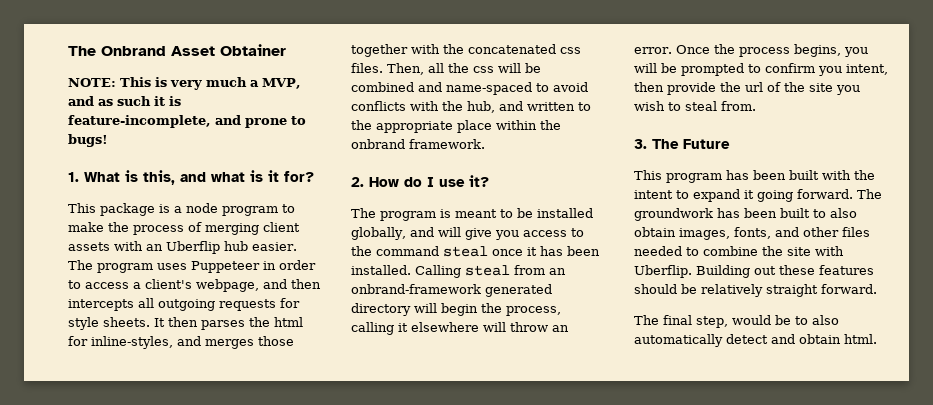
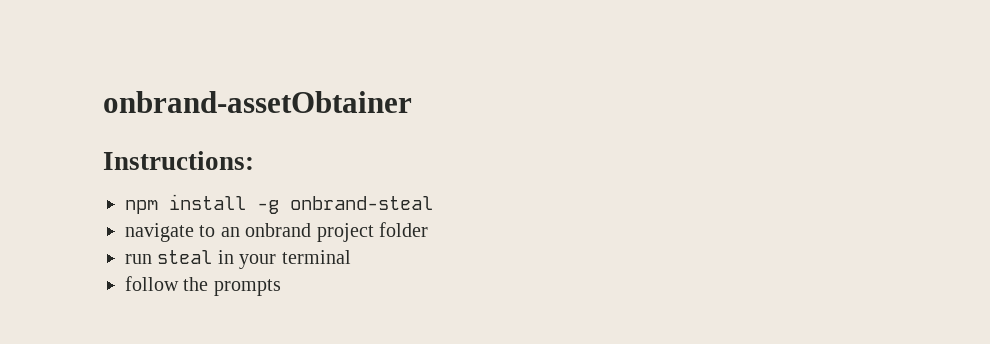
[68,44,286,56] [68,77,301,90] [68,96,181,106] [68,115,306,128] [68,134,108,147] [68,170,314,185] [68,203,295,216] [68,222,300,235] [68,241,297,254] [68,260,316,273] [68,279,321,292] [68,298,300,311] [68,317,303,330] [68,336,294,349] [351,44,581,57] [351,63,541,75] [351,82,588,95] [351,101,591,113] [351,120,561,133] [351,139,485,149] [351,175,489,187] [351,208,593,221] [351,227,584,240] [351,246,600,257] [351,265,566,278] [351,284,552,297] [351,303,561,316] [351,322,569,335] [634,44,868,57] [634,63,888,76] [634,82,860,95] [634,101,756,111] [634,139,730,149] [634,170,875,183] [634,189,882,202] [634,208,857,221] [634,227,870,240] [634,246,844,256] [634,265,874,278] [634,284,877,297] [634,315,839,328] [634,334,877,347] The Onbrand Asset Obtainer // NOTE: This is very much a MVP, and as such it is feature-incomplete, and prone to bugs! // 1. What is this, and what is it for? // This package is a node program to make the process of merging client assets with an Uberflip hub easier. The program uses Puppeteer in order to access a client's webpage, and then intercepts all outgoing requests for style sheets. It then parses the html for inline-styles, and merges those together with the concatenated css files. Then, all the css will be combined and name-spaced to avoid conflicts with the hub, and written to the appropriate place within the onbrand framework. // 2. How do I use it? // The program is meant to be installed globally, and will give you access to the command steal once it has been installed. Calling steal from an onbrand-framework generated directory will begin the process, calling it elsewhere will throw an error. Once the process begins, you will be prompted to confirm you intent, then provide the url of the site you wish to steal from. // 3. The Future // This program has been built with the intent to expand it going forward. The groundwork has been built to also obtain images, fonts, and other files needed to combine the site with Uberflip. Building out these features should be relatively straight forward. // The final step, would be to also automatically detect and obtain html. -> [103,91,412,113] [103,151,254,170] [125,194,433,214] [125,222,428,242] [125,250,351,269] [125,276,281,296] onbrand-assetObtainer // Instructions: // npm install -g onbrand-steal // navigate to an onbrand project folder // run steal in your terminal // follow the prompts

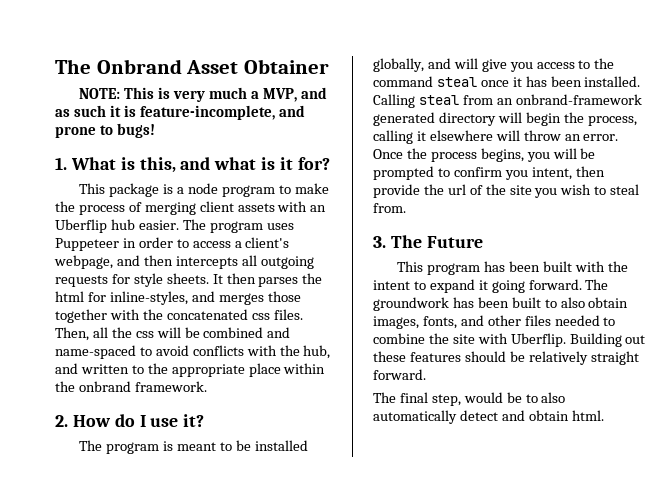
[103,91,412,113] [103,151,254,170] [125,194,433,214] [125,222,428,242] [125,250,351,269] [125,276,281,296] onbrand-assetObtainer // Instructions: // npm install -g onbrand-steal // navigate to an onbrand project folder // run steal in your terminal // follow the prompts -> [55,59,329,74] [79,87,327,102] [55,105,305,120] [55,123,155,138] [55,157,330,173] [79,183,329,197] [55,201,327,215] [55,219,294,233] [55,237,290,251] [54,255,314,269] [55,273,323,287] [55,291,301,305] [55,309,303,323] [55,327,291,341] [55,345,331,359] [55,363,326,377] [55,381,207,392] [55,414,205,427] [79,440,308,454] [373,58,615,72] [373,76,641,87] [373,94,642,108] [373,112,637,126] [373,130,619,144] [373,148,596,162] [373,166,605,180] [373,184,640,198] [373,203,406,213] [373,235,483,248] [397,261,628,275] [373,279,609,293] [373,297,629,311] [373,315,616,329] [373,333,646,347] [373,351,639,365] [373,369,426,380] [373,392,566,406] [373,410,604,424] The Onbrand Asset Obtainer // NOTE: This is very much a MVP, and as such it is feature-incomplete, and prone to bugs! // 1. What is this, and what is it for? // This package is a node program to make the process of merging client assets with an Uberflip hub easier. The program uses Puppeteer in order to access a client's webpage, and then intercepts all outgoing requests for style sheets. It then parses the html for inline-styles, and merges those together with the concatenated css files. Then, all the css will be combined and name-spaced to avoid conflicts with the hub, and written to the appropriate place within the onbrand framework. // 2. How do I use it? // The program is meant to be installed globally, and will give you access to the command steal once it has been installed. Calling steal from an onbrand-framework generated directory will begin the process, calling it elsewhere will throw an error. Once the process begins, you will be prompted to confirm you intent, then provide the url of the site you wish to steal from. // 3. The Future // This program has been built with the intent to expand it going forward. The groundwork has been built to also obtain images, fonts, and other files needed to combine the site with Uberflip. Building out these features should be relatively straight forward. // The final step, would be to also automatically detect and obtain html.

